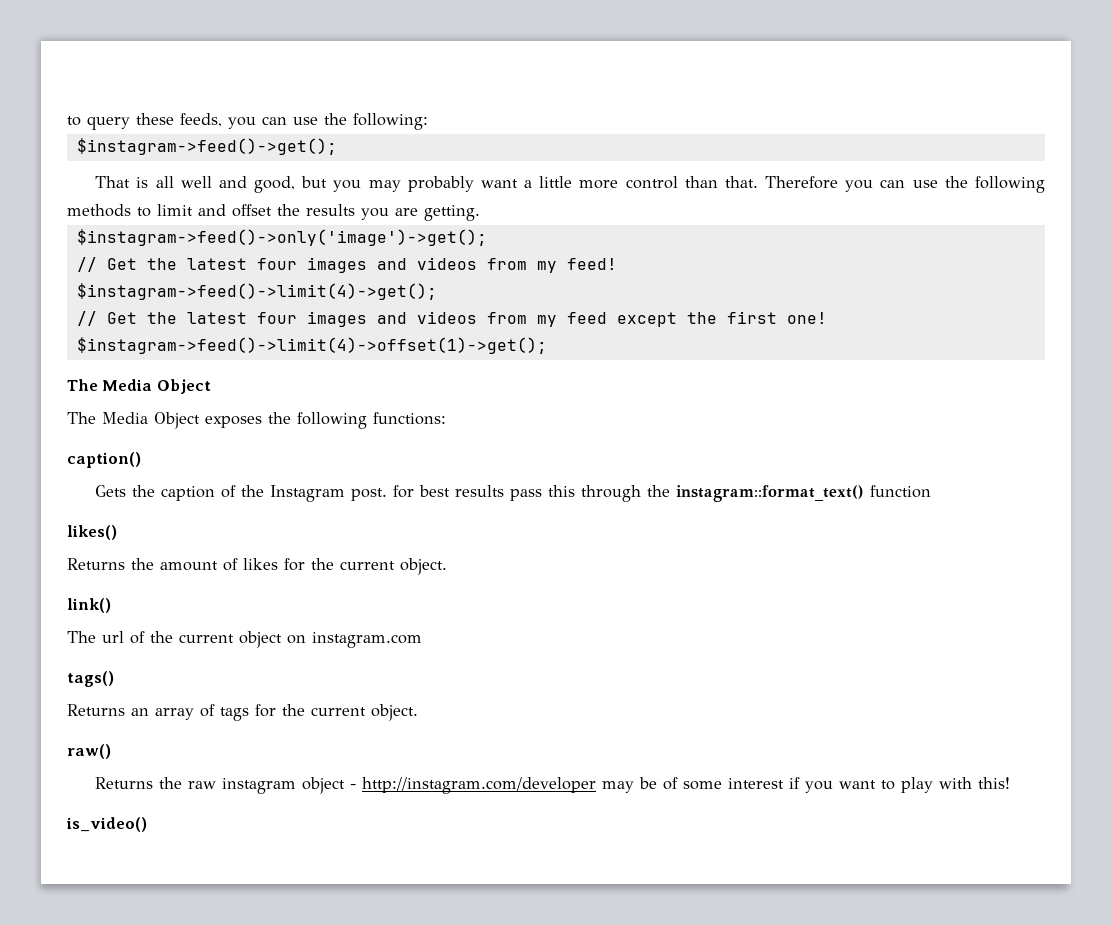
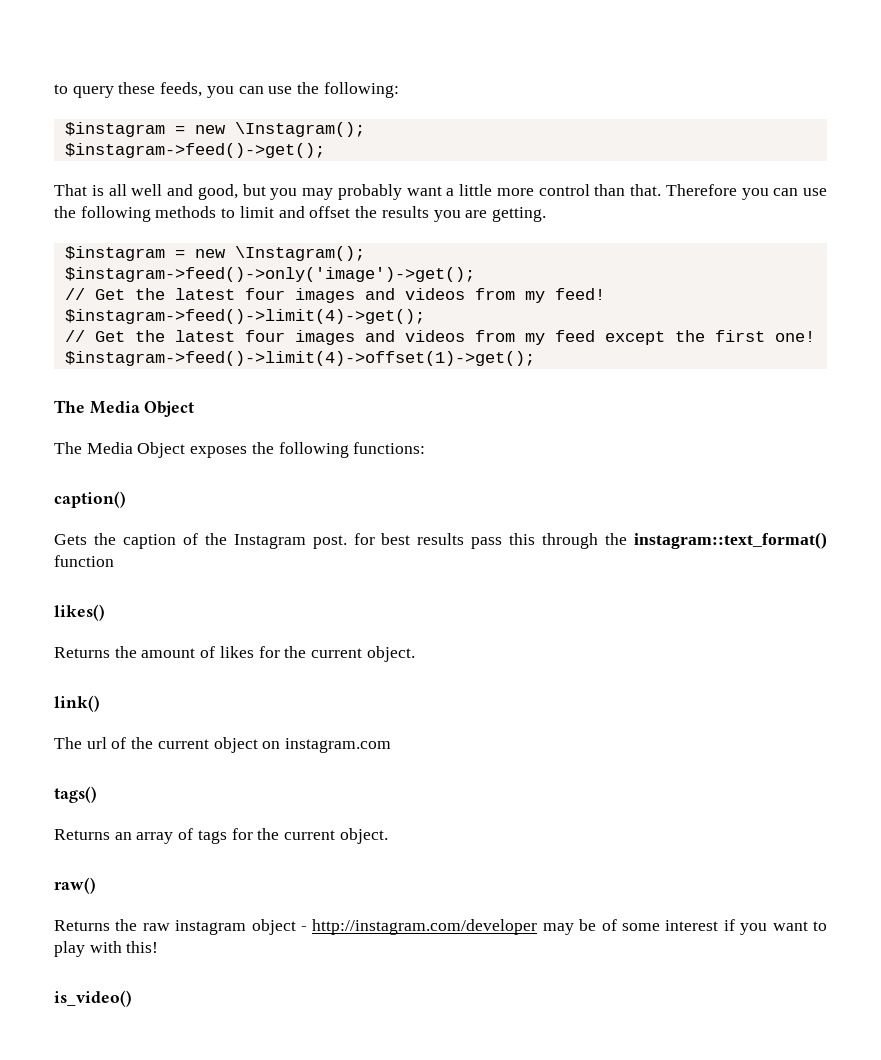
(428, 121) none -> [64,122,365,137] // $instagram = new \Instagram();
(480, 213) none -> [64,246,365,261] // $instagram = new \Instagram();
[676,485,865,502] instagram::format_text() -> [634,532,828,549] instagram::text_format()

